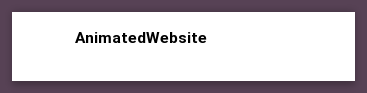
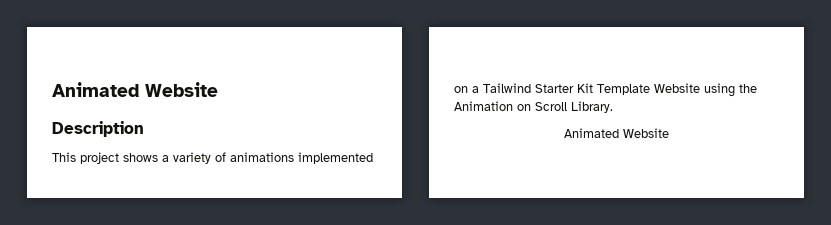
[75,32,207,43] AnimatedWebsite -> [52,82,218,97] [52,121,144,137] [52,152,373,164] [454,83,757,97] [454,101,613,113] [564,128,669,138] Animated Website // Description // This project shows a variety of animations implemented on a Tailwind Starter Kit Template Website using the Animation on Scroll Library. // Animated Website

